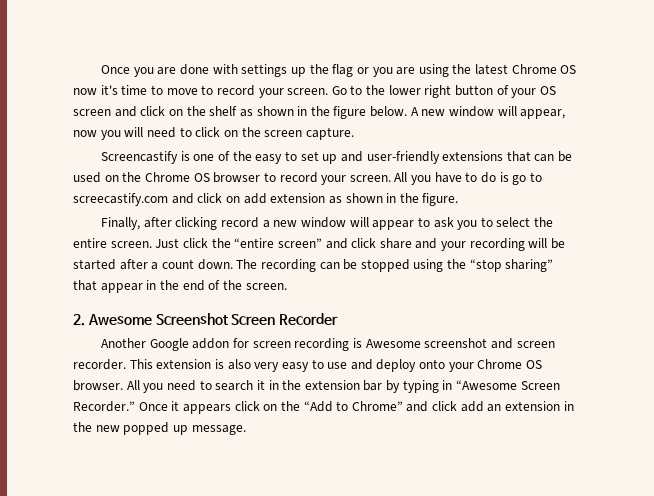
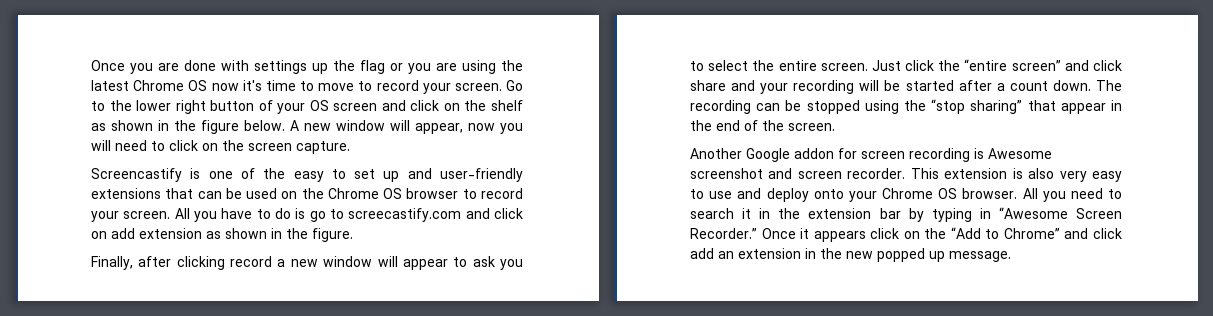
[73,313,339,326] // 2. Awesome Screenshot Screen Recorder -> (835, 127) none

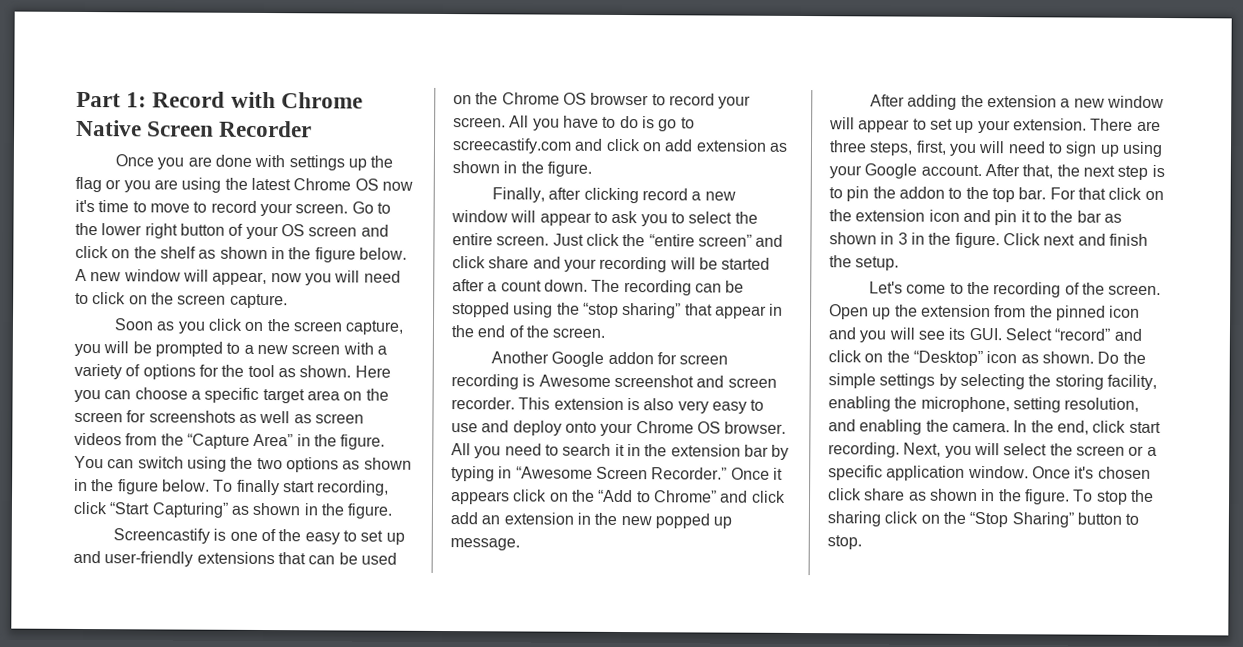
(91, 65) none -> [76,91,363,109] [76,119,313,138] Part 1: Record with Chrome Native Screen Recorder //
(350, 147) none -> [114,318,405,335] [74,341,387,357] [74,363,391,380] [74,387,389,404] [74,410,364,424] [74,432,386,450] [74,455,412,473] [74,478,390,496] [73,501,393,519] // Soon as you click on the screen capture, you will be prompted to a new screen with a variety of options for the tool as shown. Here you can choose a specific target area on the screen for screenshots as well as screen videos from the “Capture Area” in the figure. You can switch using the two options as shown in the figure below. To finally start recording, click “Start Capturing” as shown in the figure.
(1011, 256) none -> [870,94,1165,110] [829,117,1161,134] [829,140,1163,158] [829,163,1165,180] [829,186,1164,203] [829,209,1122,226] [829,232,1148,249] [829,255,900,271] [869,281,1162,298] [829,304,1141,321] [828,327,1142,343] [828,350,1146,367] [828,373,1157,390] [828,396,1140,413] [828,419,1161,435] [828,442,1157,458] [828,465,1151,481] [828,488,1154,505] [827,511,1140,528] [827,535,862,550] // After adding the extension a new window will appear to set up your extension. There are three steps, first, you will need to sign up using your Google account. After that, the next step is to pin the addon to the top bar. For that click on the extension icon and pin it to the bar as shown in 3 in the figure. Click next and finish the setup. // Let's come to the recording of the screen. Open up the extension from the pinned icon and you will see its GUI. Select “record” and click on the “Desktop” icon as shown. Do the simple settings by selecting the storing facility, enabling the microphone, setting resolution, and enabling the camera. In the end, click start recording. Next, you will select the screen or a specific application window. Once it's chosen click share as shown in the figure. To stop the sharing click on the “Stop Sharing” button to stop.

